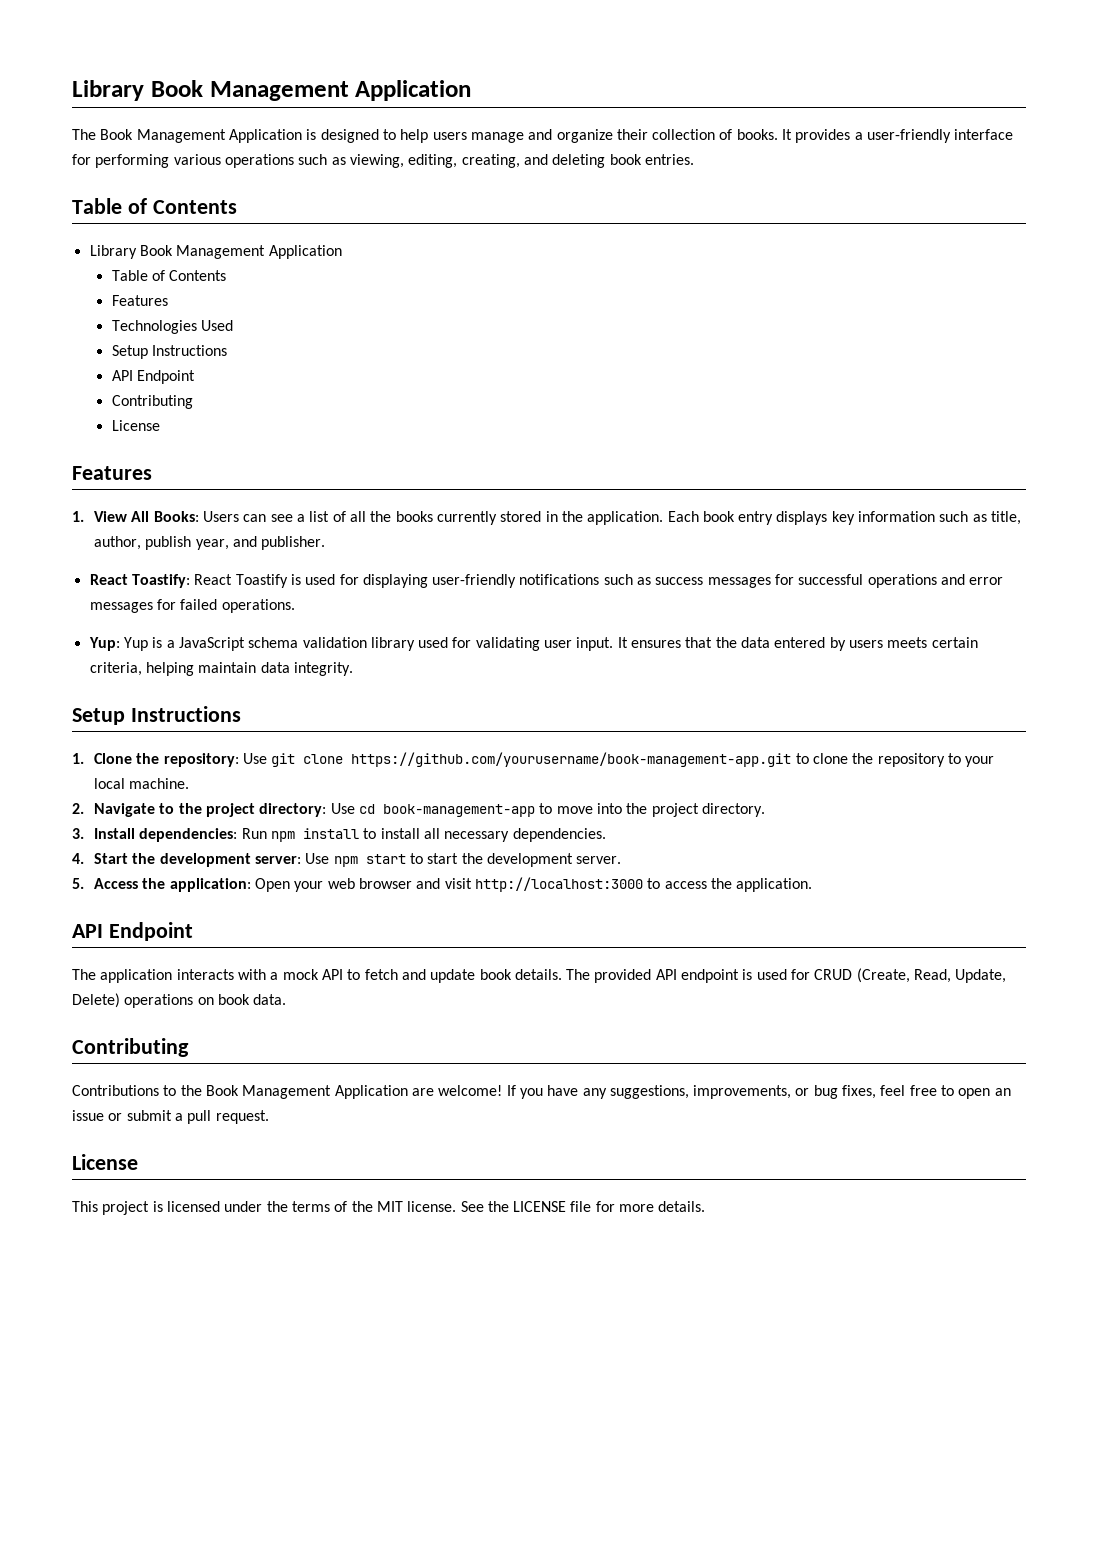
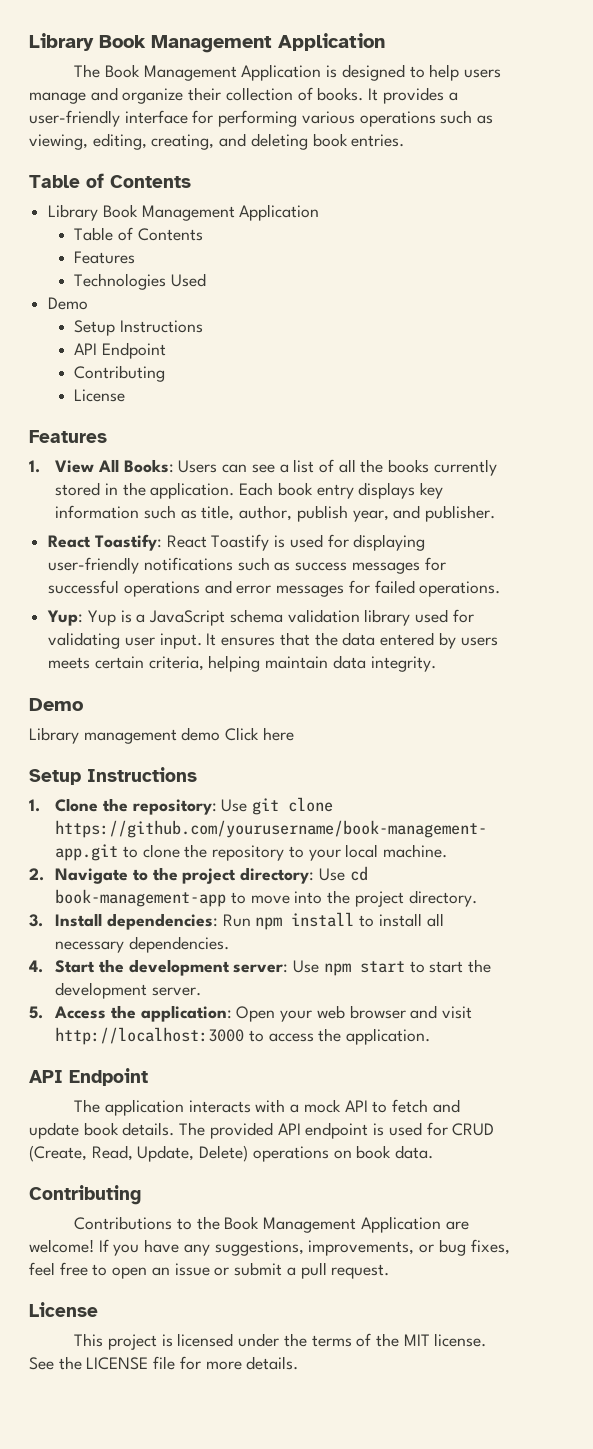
(233, 325) none -> [48,297,89,310] // Demo
(353, 669) none -> [29,698,83,711] [29,727,294,744] // Demo // Library management demo Click here

